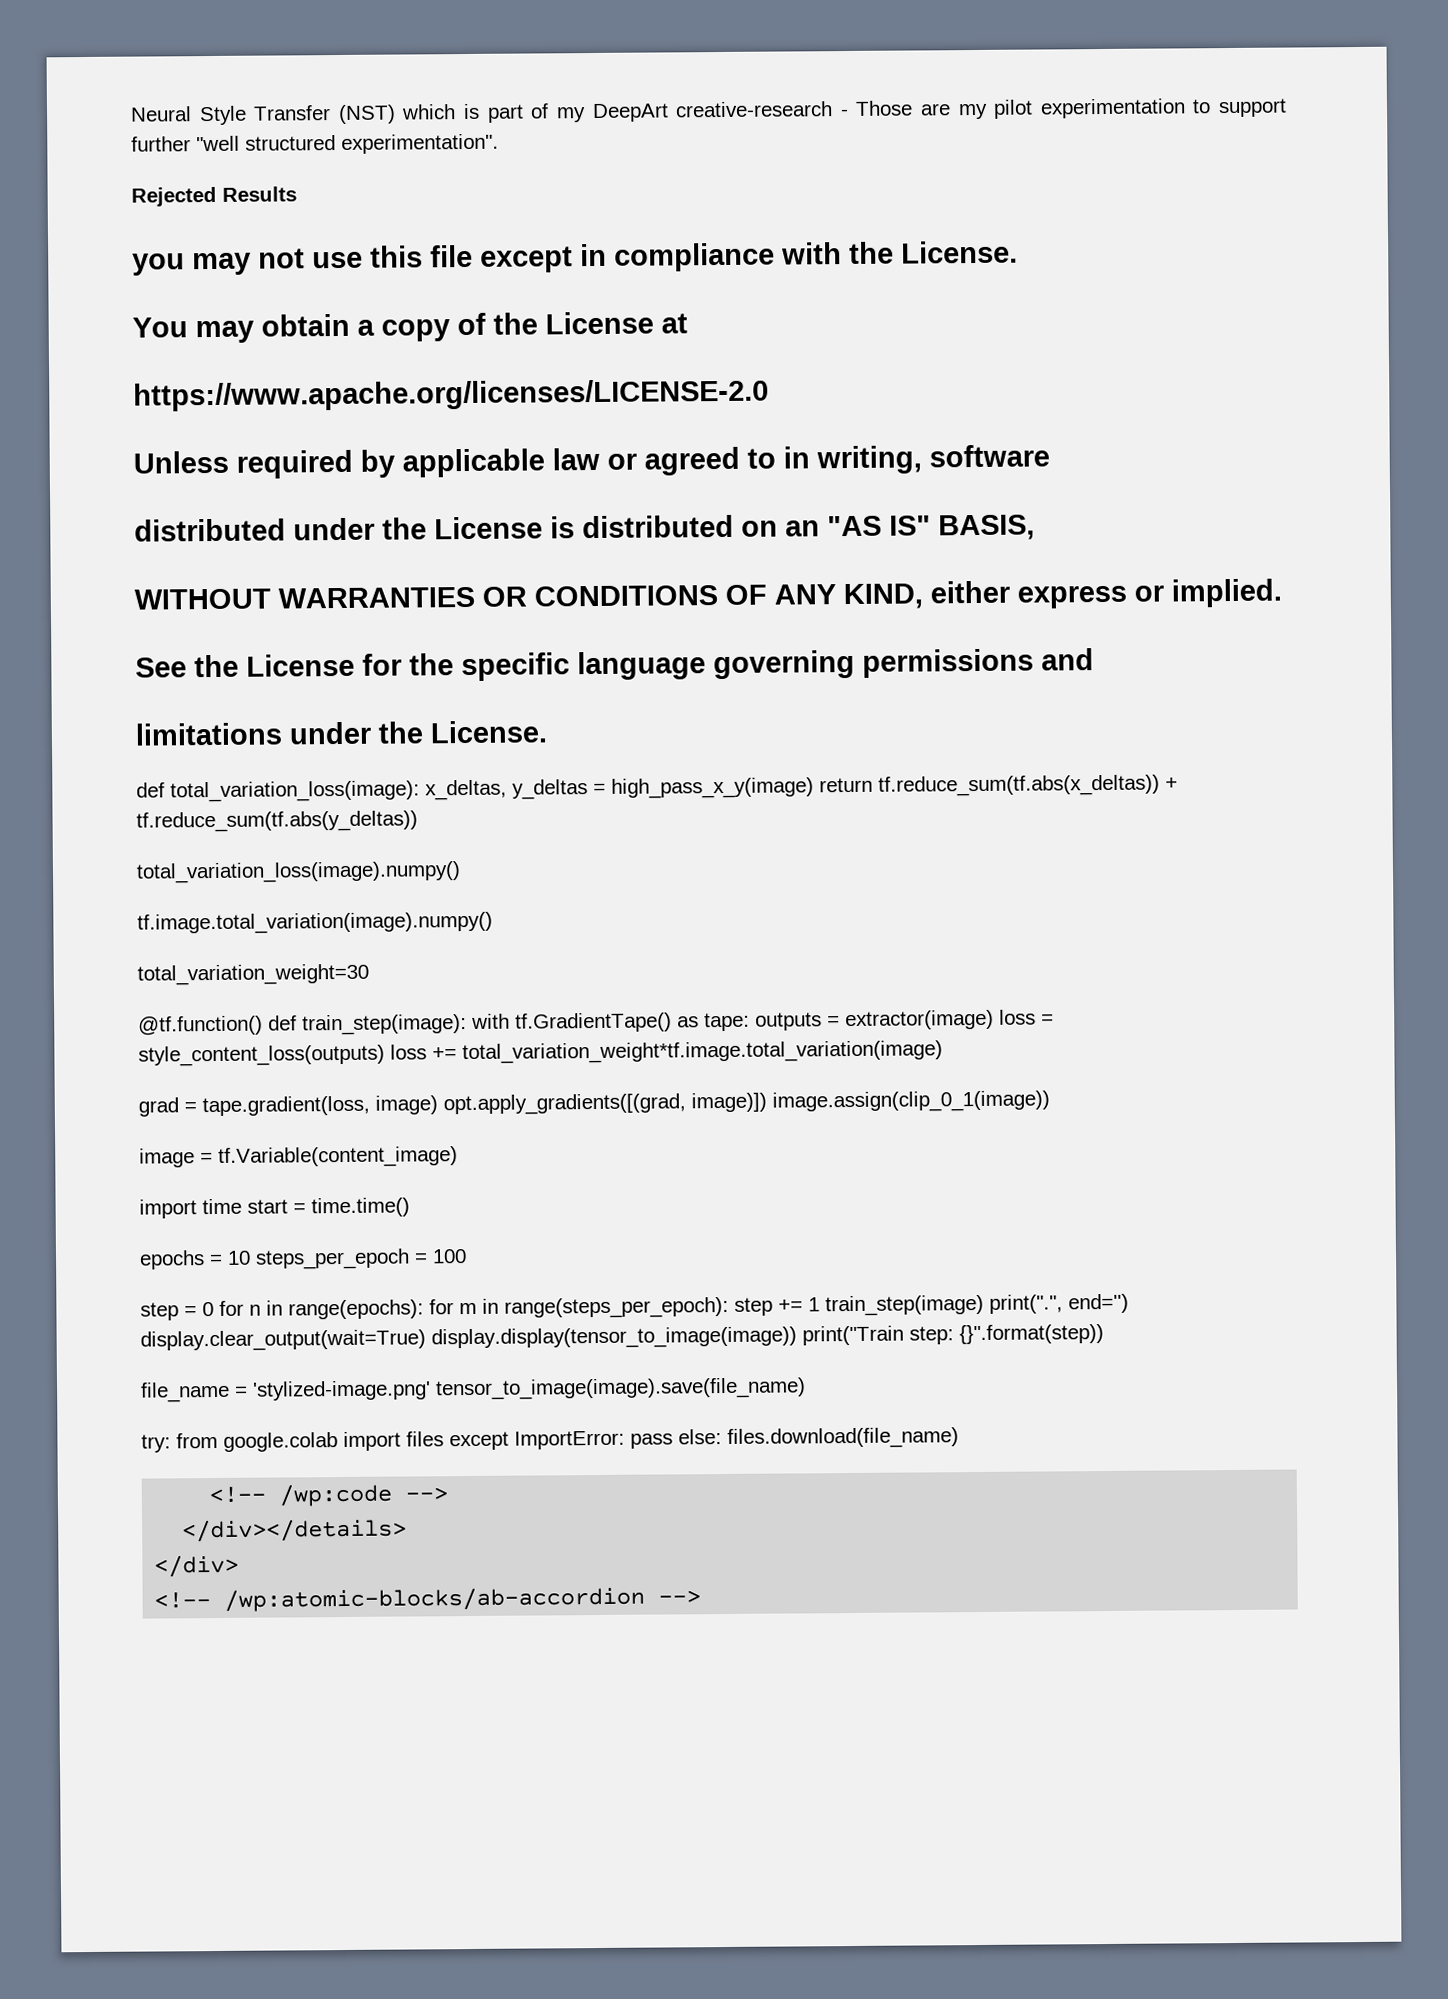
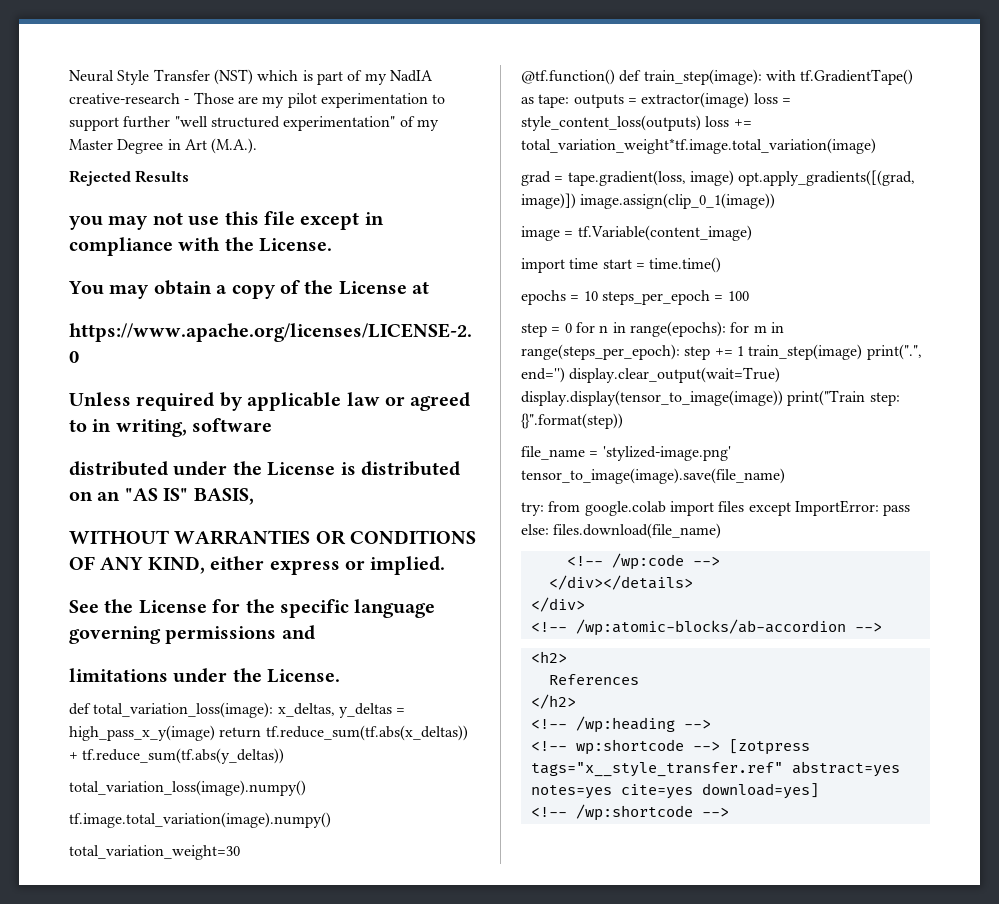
[591,103,669,123] DeepArt -> [389,70,433,82] NadIA
[341,133,499,154] experimentation". -> [283,116,439,131] [69,138,258,154] experimentation" of my Master Degree in Art (M.A.).
(702, 1597) none -> [530,651,567,663] [548,674,639,685] [530,694,576,709] [530,716,711,733] [530,739,810,755] [530,761,900,777] [530,783,819,799] [530,804,729,821] // <h2> // References // </h2> // <!-- /wp:heading --> // <!-- wp:shortcode --> [zotpress tags="x__style_transfer.ref" abstract=yes notes=yes cite=yes download=yes] // <!-- /wp:shortcode -->

